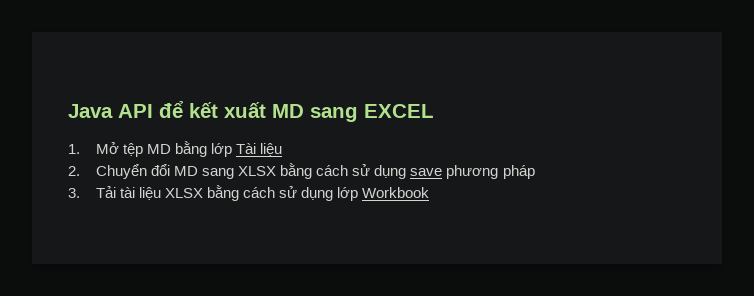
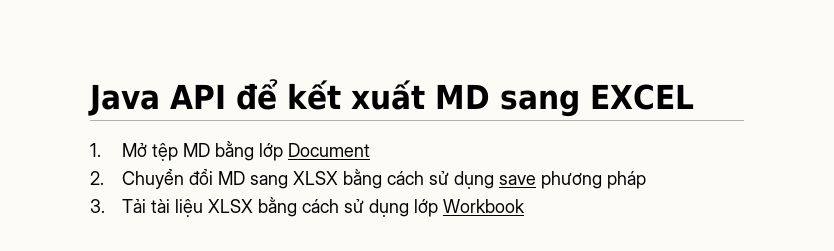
[236,143,283,156] Tài liệu -> [288,143,371,157] Document

